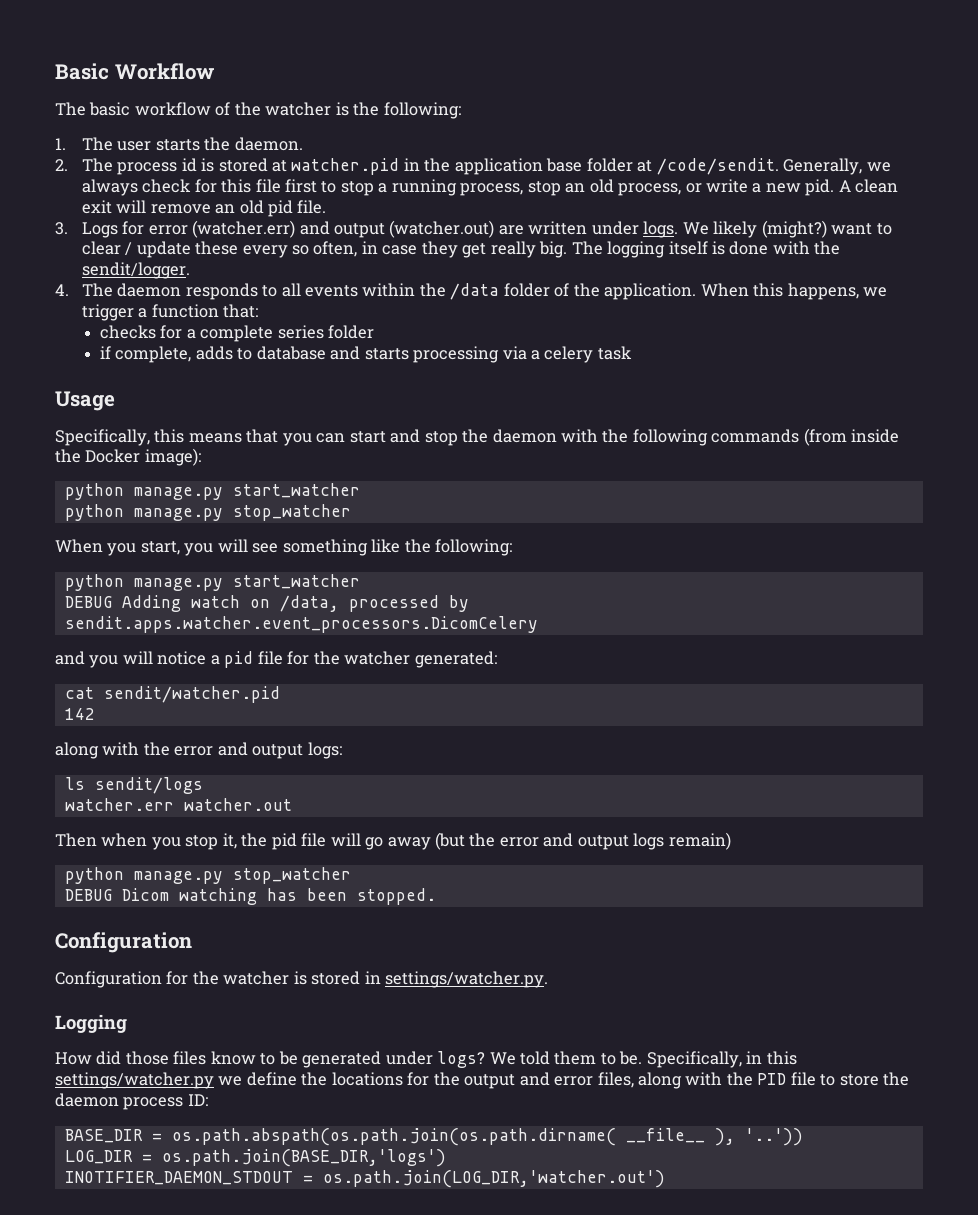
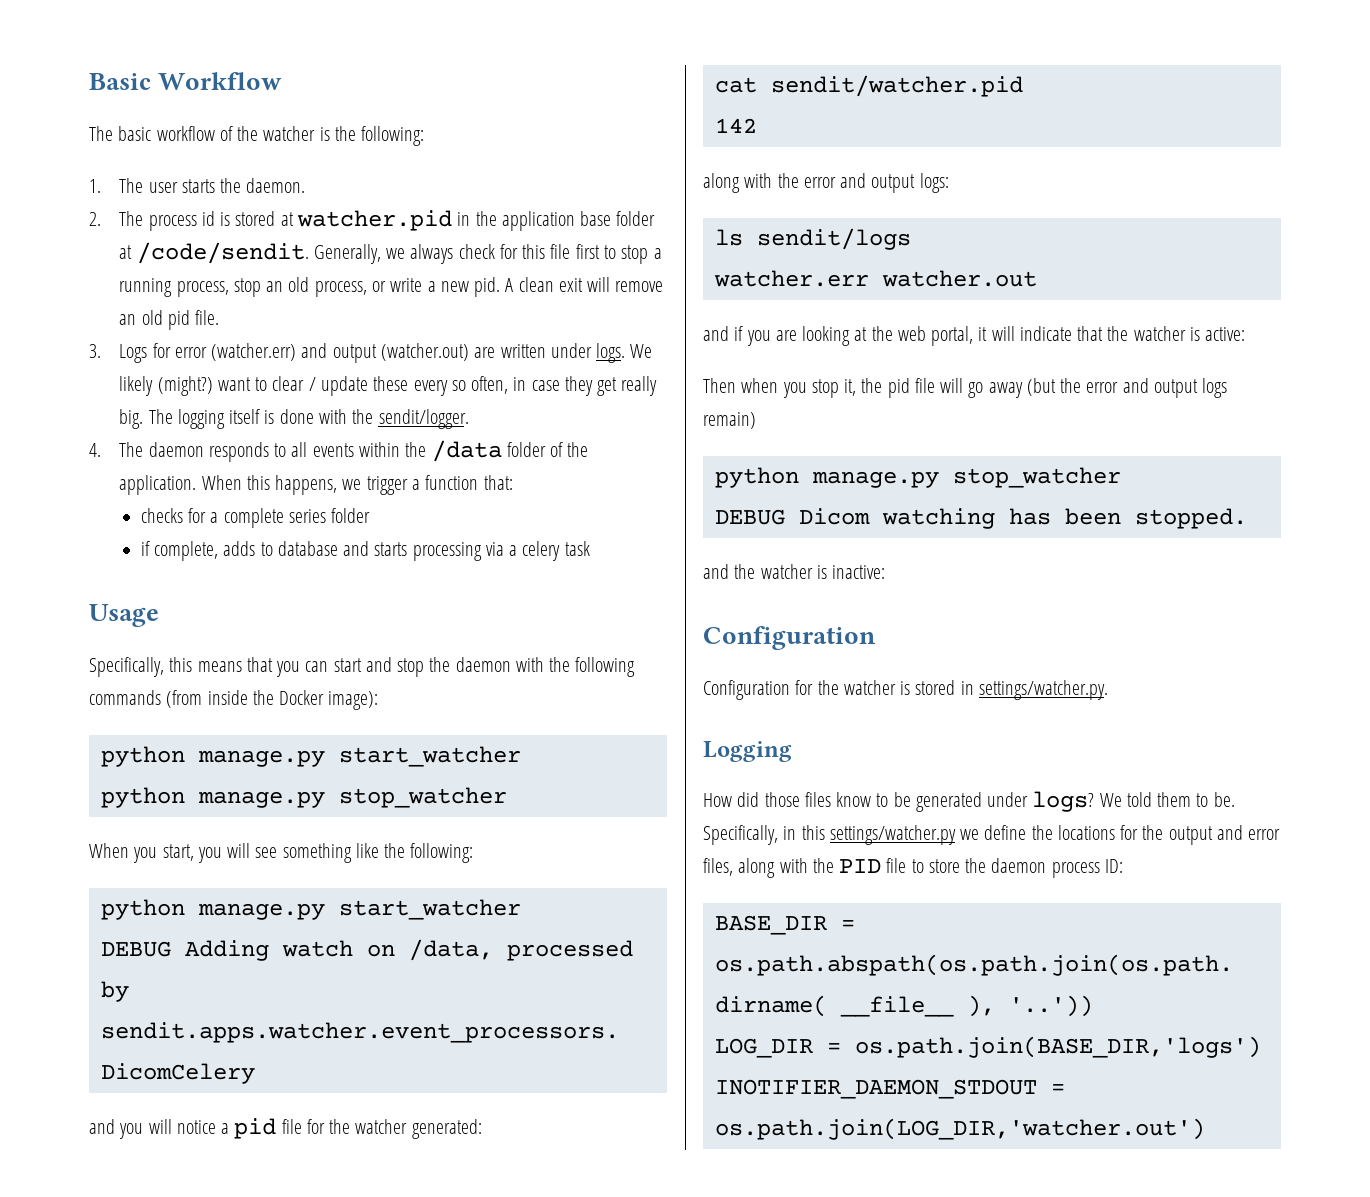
(292, 804) none -> [703,326,1246,346] // and if you are looking at the web portal, it will indicate that the watcher is active:
(436, 896) none -> [703,564,886,579] // and the watcher is inactive:

